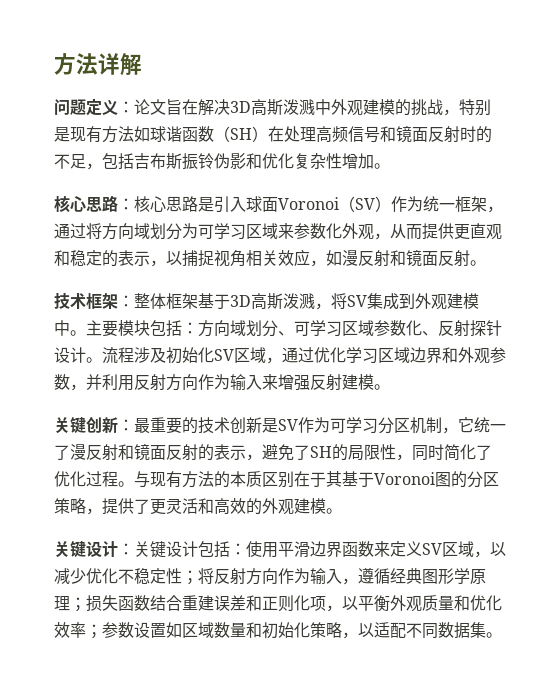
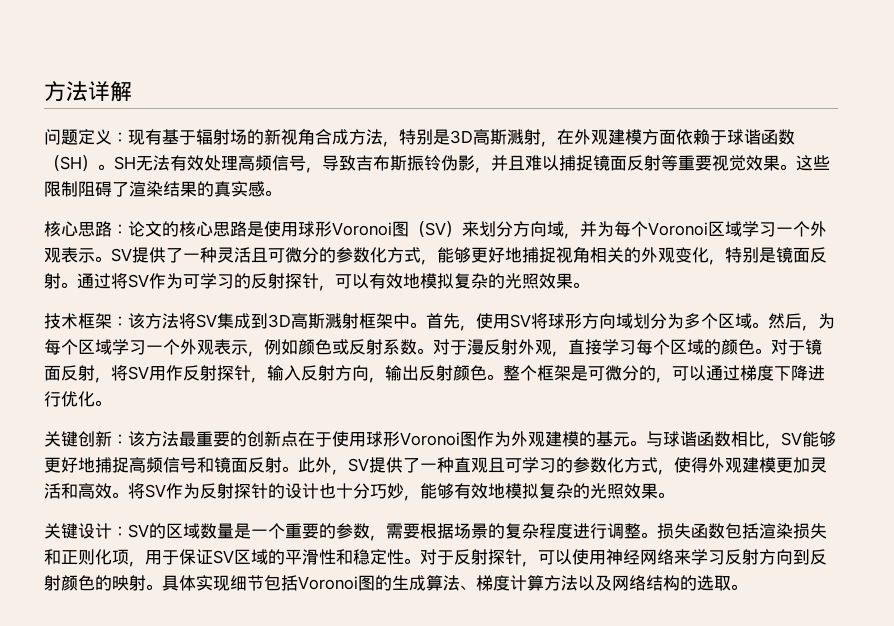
[134,99,491,116] [54,125,492,143] [54,153,390,170] [54,195,503,213] [54,223,502,240] [54,249,486,267] [54,292,479,310] [54,320,502,337] [54,347,506,364] [54,374,390,391] [54,417,506,434] [54,443,492,461] [54,471,499,488] [54,498,342,515] [54,541,506,558] [54,568,486,585] [54,595,502,612] [54,622,486,639] 论文旨在解决3D高斯泼溅中外观建模的挑战，特别是现有方法如球谐函数（SH）在处理高频信号和镜面反射时的不足，包括吉布斯振铃伪影和优化复杂性增加。 // 核心思路：核心思路是引入球面Voronoi（SV）作为统一框架，通过将方向域划分为可学习区域来参数化外观，从而提供更直观和稳定的表示，以捕捉视角相关效应，如漫反射和镜面反射。 // 技术框架：整体框架基于3D高斯泼溅，将SV集成到外观建模中。主要模块包括：方向域划分、可学习区域参数化、反射探针设计。流程涉及初始化SV区域，通过优化学习区域边界和外观参数，并利用反射方向作为输入来增强反射建模。 // 关键创新：最重要的技术创新是SV作为可学习分区机制，它统一了漫反射和镜面反射的表示，避免了SH的局限性，同时简化了优化过程。与现有方法的本质区别在于其基于Voronoi图的分区策略，提供了更灵活和高效的外观建模。 // 关键设计：关键设计包括：使用平滑边界函数来定义SV区域，以减少优化不稳定性；将反射方向作为输入，遵循经典图形学原理；损失函数结合重建误差和正则化项，以平衡外观质量和优化效率；参数设置如区域数量和初始化策略，以适配不同数据集 -> [128,128,795,147] [44,155,830,173] [44,181,281,197] [44,221,827,239] [44,246,827,265] [44,273,589,291] [44,313,835,331] [44,339,822,357] [44,365,825,383] [44,391,111,407] [44,431,836,449] [44,457,827,475] [44,483,674,501] [44,523,827,541] [44,549,827,567] [44,575,731,591] 现有基于辐射场的新视角合成方法，特别是3D高斯溅射，在外观建模方面依赖于球谐函数（SH）。SH无法有效处理高频信号，导致吉布斯振铃伪影，并且难以捕捉镜面反射等重要视觉效果。这些限制阻碍了渲染结果的真实感。 // 核心思路：论文的核心思路是使用球形Voronoi图（SV）来划分方向域，并为每个Voronoi区域学习一个外观表示。SV提供了一种灵活且可微分的参数化方式，能够更好地捕捉视角相关的外观变化，特别是镜面反射。通过将SV作为可学习的反射探针，可以有效地模拟复杂的光照效果。 // 技术框架：该方法将SV集成到3D高斯溅射框架中。首先，使用SV将球形方向域划分为多个区域。然后，为每个区域学习一个外观表示，例如颜色或反射系数。对于漫反射外观，直接学习每个区域的颜色。对于镜面反射，将SV用作反射探针，输入反射方向，输出反射颜色。整个框架是可微分的，可以通过梯度下降进行优化。 // 关键创新：该方法最重要的创新点在于使用球形Voronoi图作为外观建模的基元。与球谐函数相比，SV能够更好地捕捉高频信号和镜面反射。此外，SV提供了一种直观且可学习的参数化方式，使得外观建模更加灵活和高效。将SV作为反射探针的设计也十分巧妙，能够有效地模拟复杂的光照效果。 // 关键设计：SV的区域数量是一个重要的参数，需要根据场景的复杂程度进行调整。损失函数包括渲染损失和正则化项，用于保证SV区域的平滑性和稳定性。对于反射探针，可以使用神经网络来学习反射方向到反射颜色的映射。具体实现细节包括Voronoi图的生成算法、梯度计算方法以及网络结构的选取

